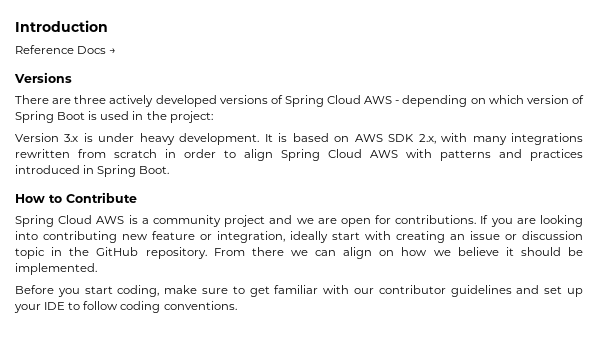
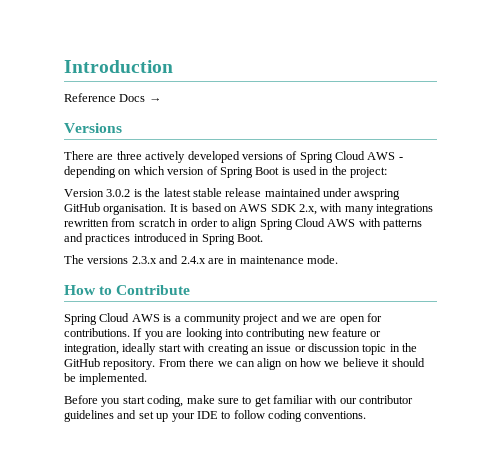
[64,133,260,145] 3.x is under heavy development. -> [106,188,401,200] [64,203,167,215] 3.0.2 is the latest stable release maintained under awspring GitHub organisation.
(170, 170) none -> [64,255,338,264] // The versions 2.3.x and 2.4.x are in maintenance mode.

